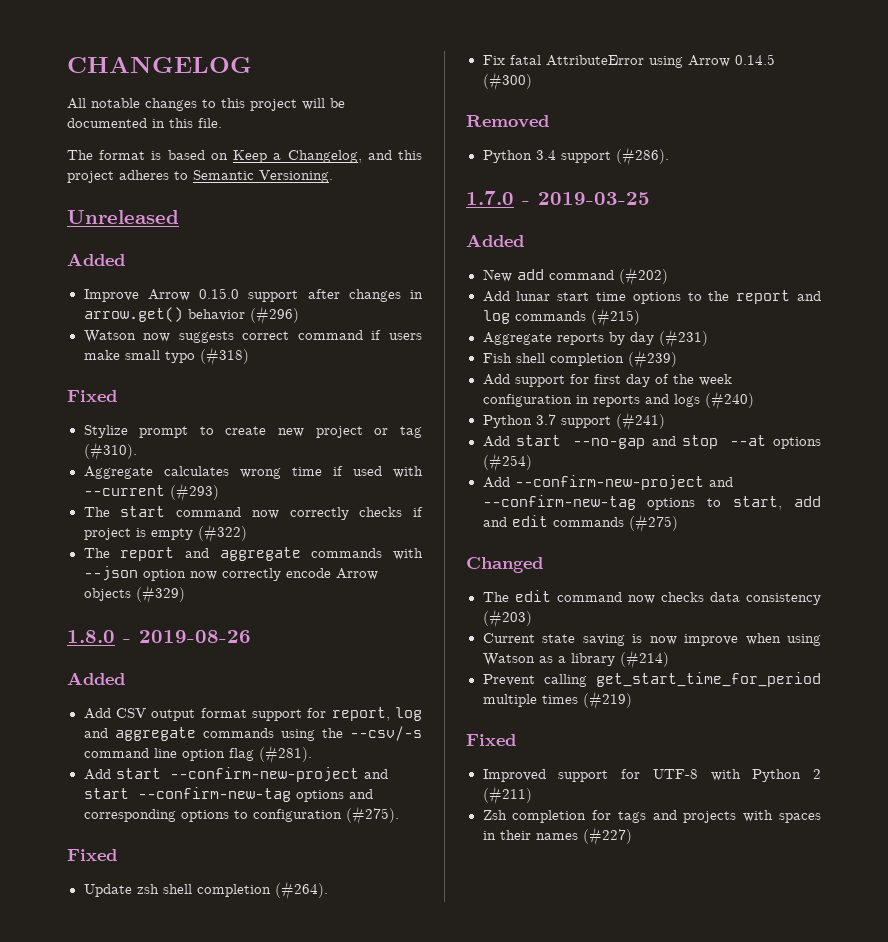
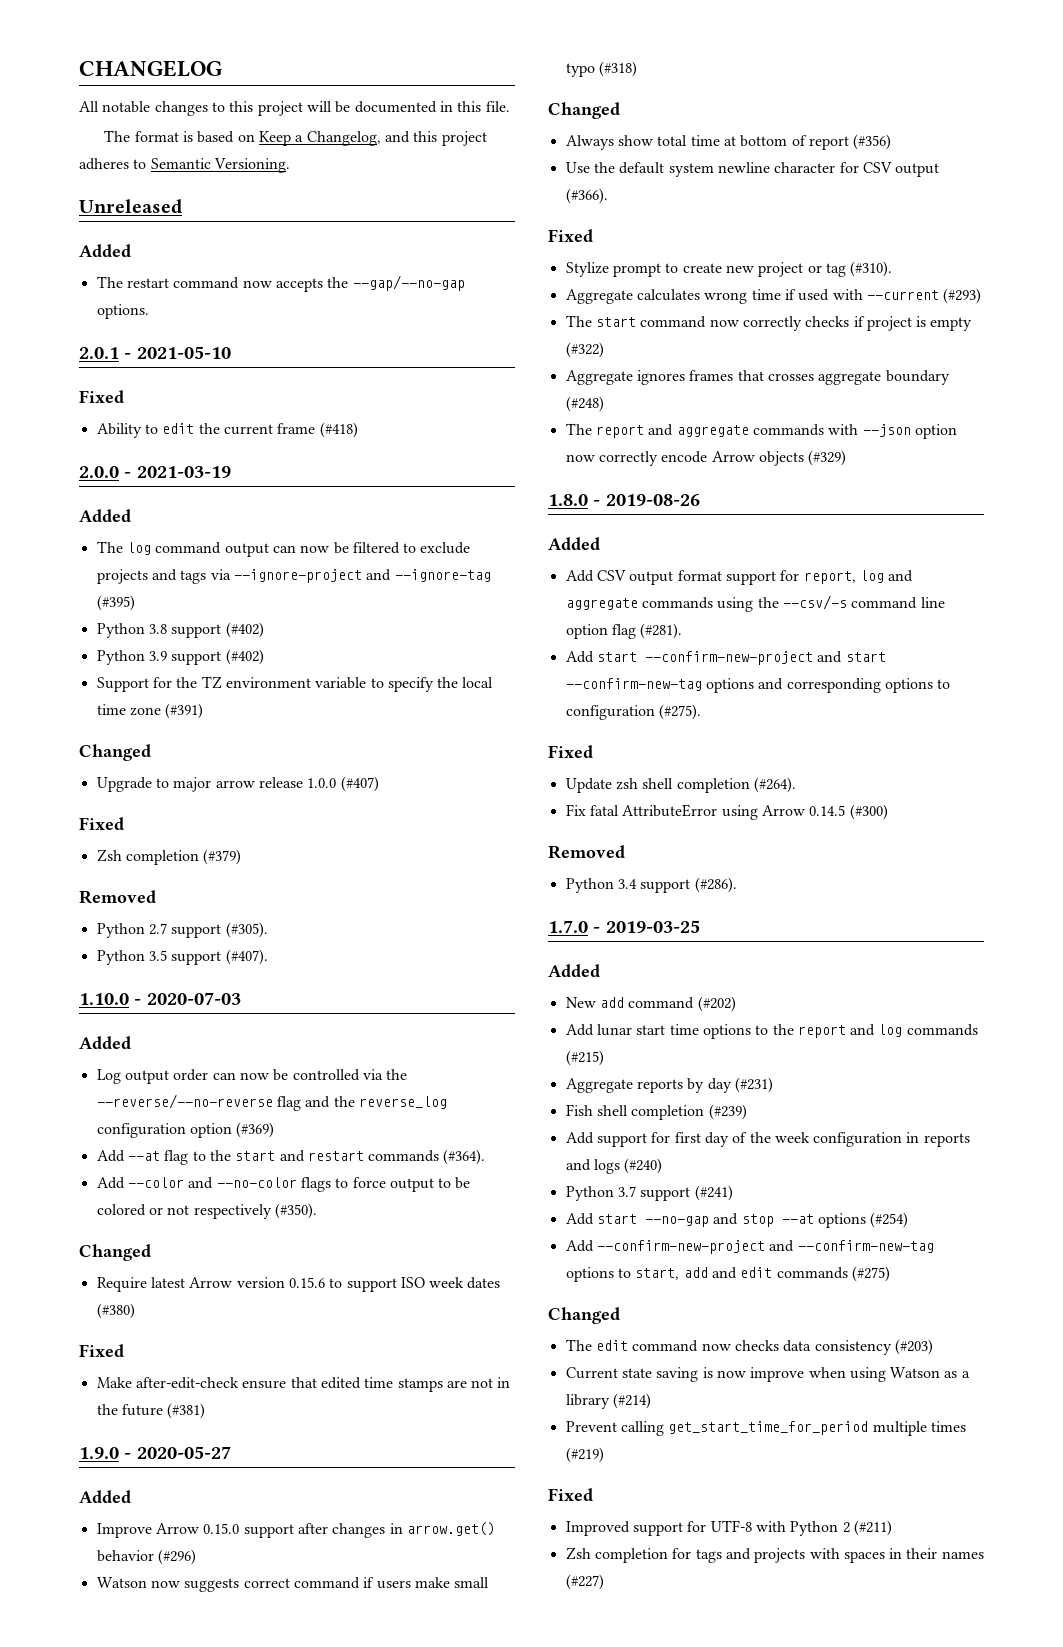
(125, 259) none -> [96,275,465,292] [96,304,149,319] [79,346,231,359] [79,390,124,403] [96,422,358,438] [79,466,231,478] [79,509,131,522] [96,541,471,557] [96,569,491,584] [96,595,135,611] [96,622,264,638] [96,649,264,665] [96,676,494,692] [96,703,204,719] [79,744,151,761] [96,776,379,792] [79,817,124,830] [96,849,242,865] [79,890,156,904] [96,922,268,938] [96,949,268,965] [79,992,241,1005] [79,1036,131,1049] [96,1069,408,1084] [96,1094,447,1111] [96,1122,275,1138] [96,1149,486,1165] [96,1177,471,1192] [96,1203,317,1219] [79,1244,151,1261] [96,1277,501,1292] [96,1303,135,1319] [79,1344,124,1357] [96,1377,511,1392] [96,1403,206,1419] [79,1446,231,1459] [79,1490,131,1503] // The restart command now accepts the --gap/--no-gap options. // 2.0.1 - 2021-05-10 // Fixed // Ability to edit the current frame (#418) // 2.0.0 - 2021-03-19 // Added // The log command output can now be filtered to exclude projects and tags via --ignore-project and --ignore-tag (#395) // Python 3.8 support (#402) // Python 3.9 support (#402) // Support for the TZ environment variable to specify the local time zone (#391) // Changed // Upgrade to major arrow release 1.0.0 (#407) // Fixed // Zsh completion (#379) // Removed // Python 2.7 support (#305). // Python 3.5 support (#407). // 1.10.0 - 2020-07-03 // Added // Log output order can now be controlled via the --reverse/--no-reverse flag and the reverse_log configuration option (#369) // Add --at flag to the start and restart commands (#364). // Add --color and --no-color flags to force output to be colored or not respectively (#350). // Changed // Require latest Arrow version 0.15.6 to support ISO week dates (#380) // Fixed // Make after-edit-check ensure that edited time stamps are not in the future (#381) // 1.9.0 - 2020-05-27 // Added
(249, 356) none -> [548,102,620,119] [565,134,892,150] [565,162,940,177] [565,188,608,204] // Changed // Always show total time at bottom of report (#356) // Use the default system newline character for CSV output (#366).
(247, 533) none -> [565,370,950,385] [565,396,604,412] // Aggregate ignores frames that crosses aggregate boundary (#248)

